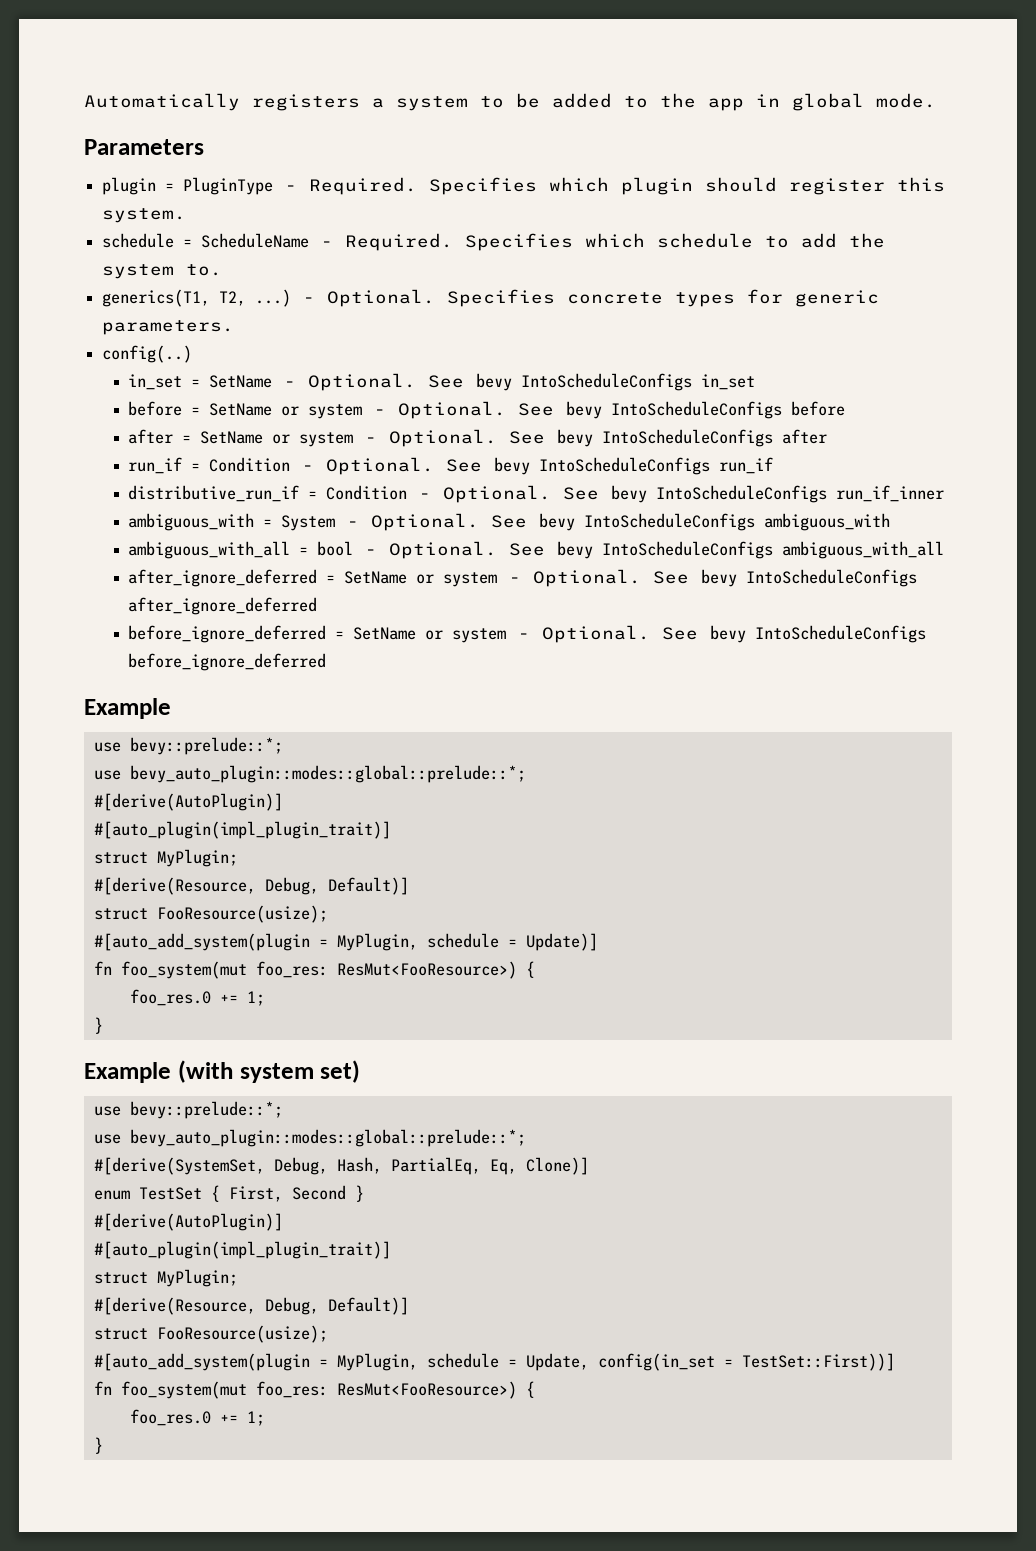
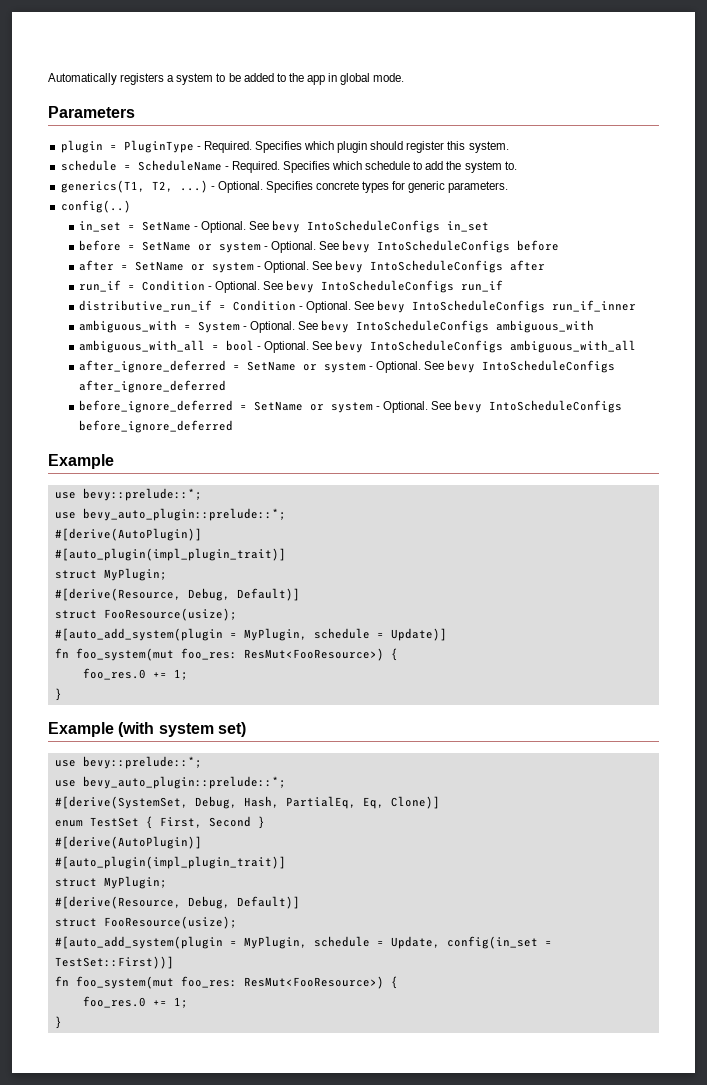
[129,765,526,783] bevy_auto_plugin::modes::global::prelude::*; -> [82,508,286,521] bevy_auto_plugin::prelude::*;
[129,1129,526,1147] bevy_auto_plugin::modes::global::prelude::*; -> [82,776,286,789] bevy_auto_plugin::prelude::*;

